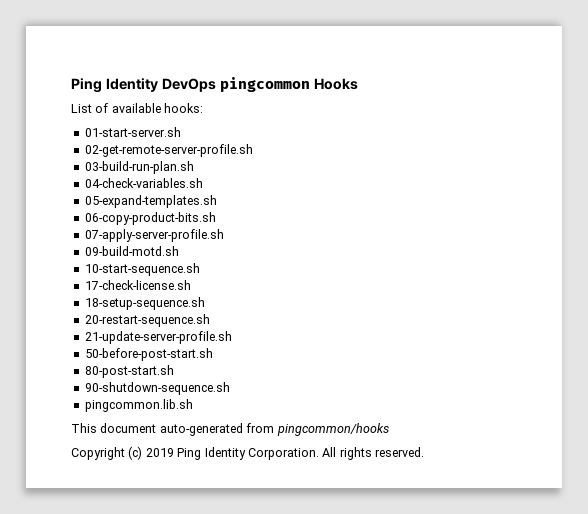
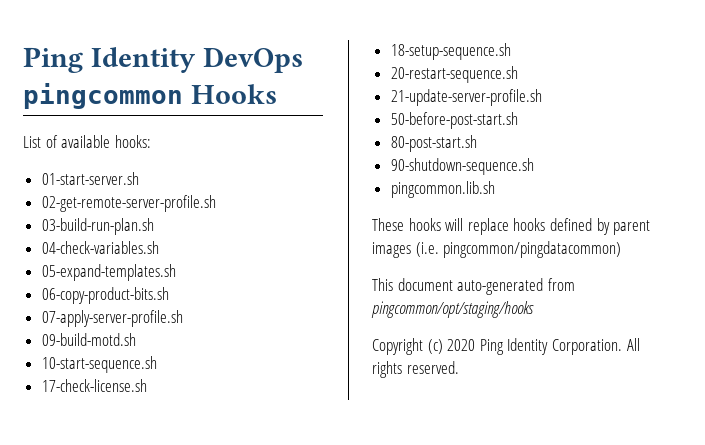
(193, 405) none -> [372,218,651,235] [372,241,622,258] // These hooks will replace hooks defined by parent images (i.e. pingcommon/pingdatacommon)
[276,423,389,436] pingcommon/hooks -> [371,301,534,318] pingcommon/opt/staging/hooks
[145,448,174,457] 2019 -> [447,339,476,351] 2020

